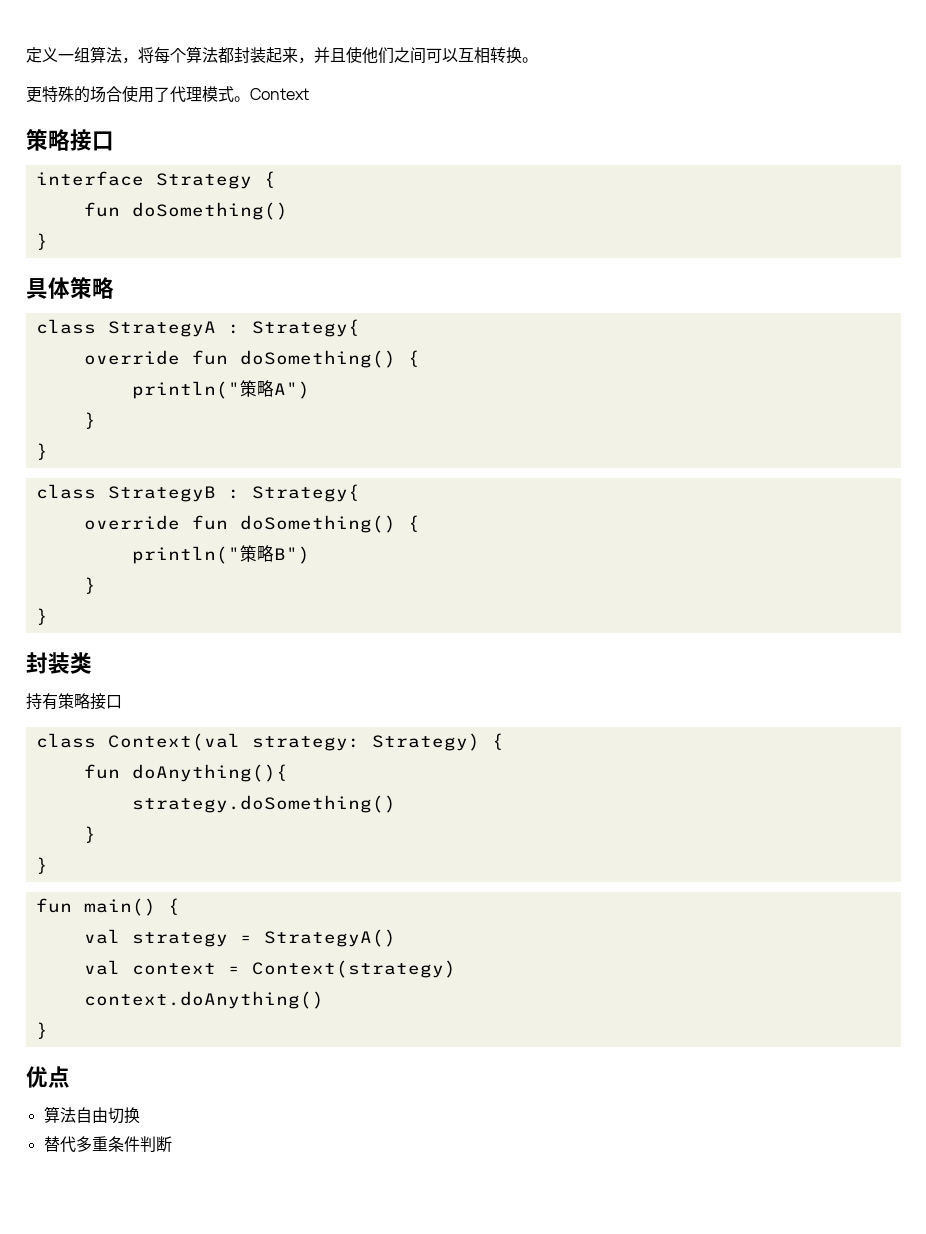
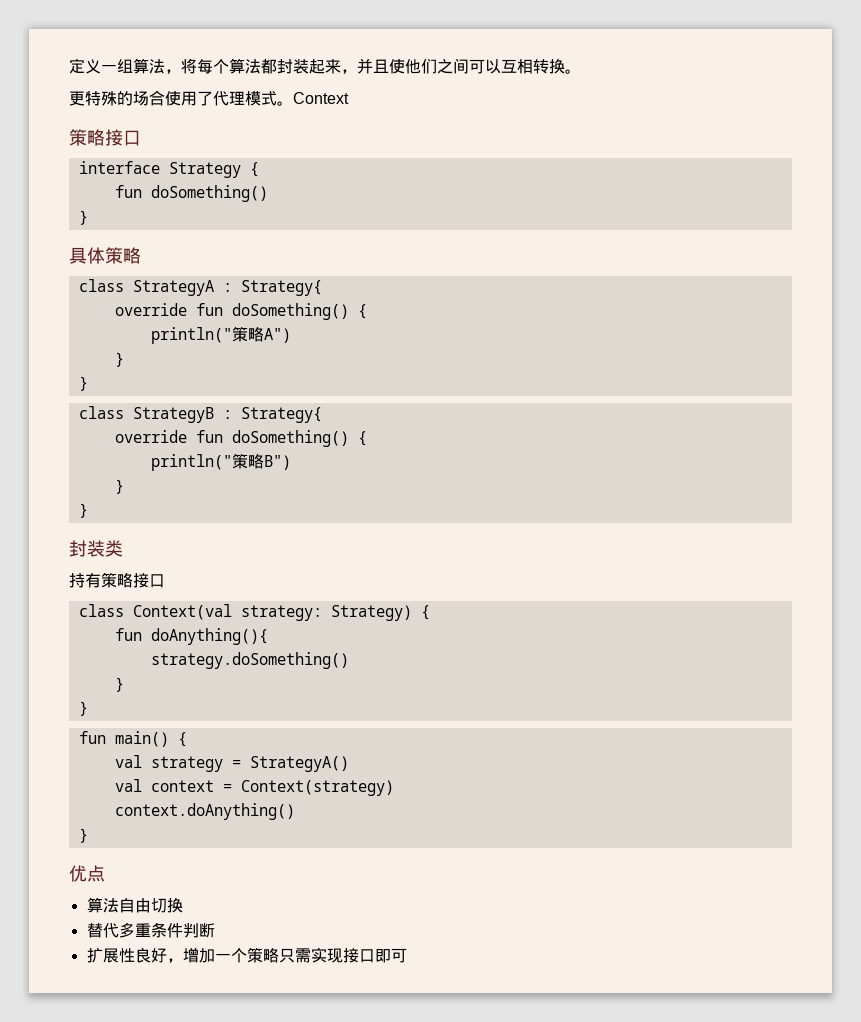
(172, 1144) none -> [86,947,407,963] // 扩展性良好，增加一个策略只需实现接口即可

